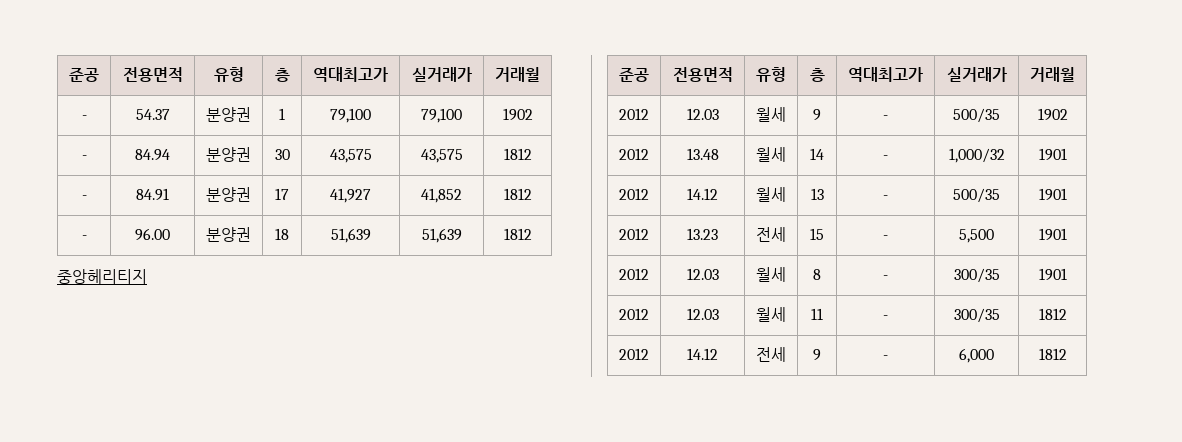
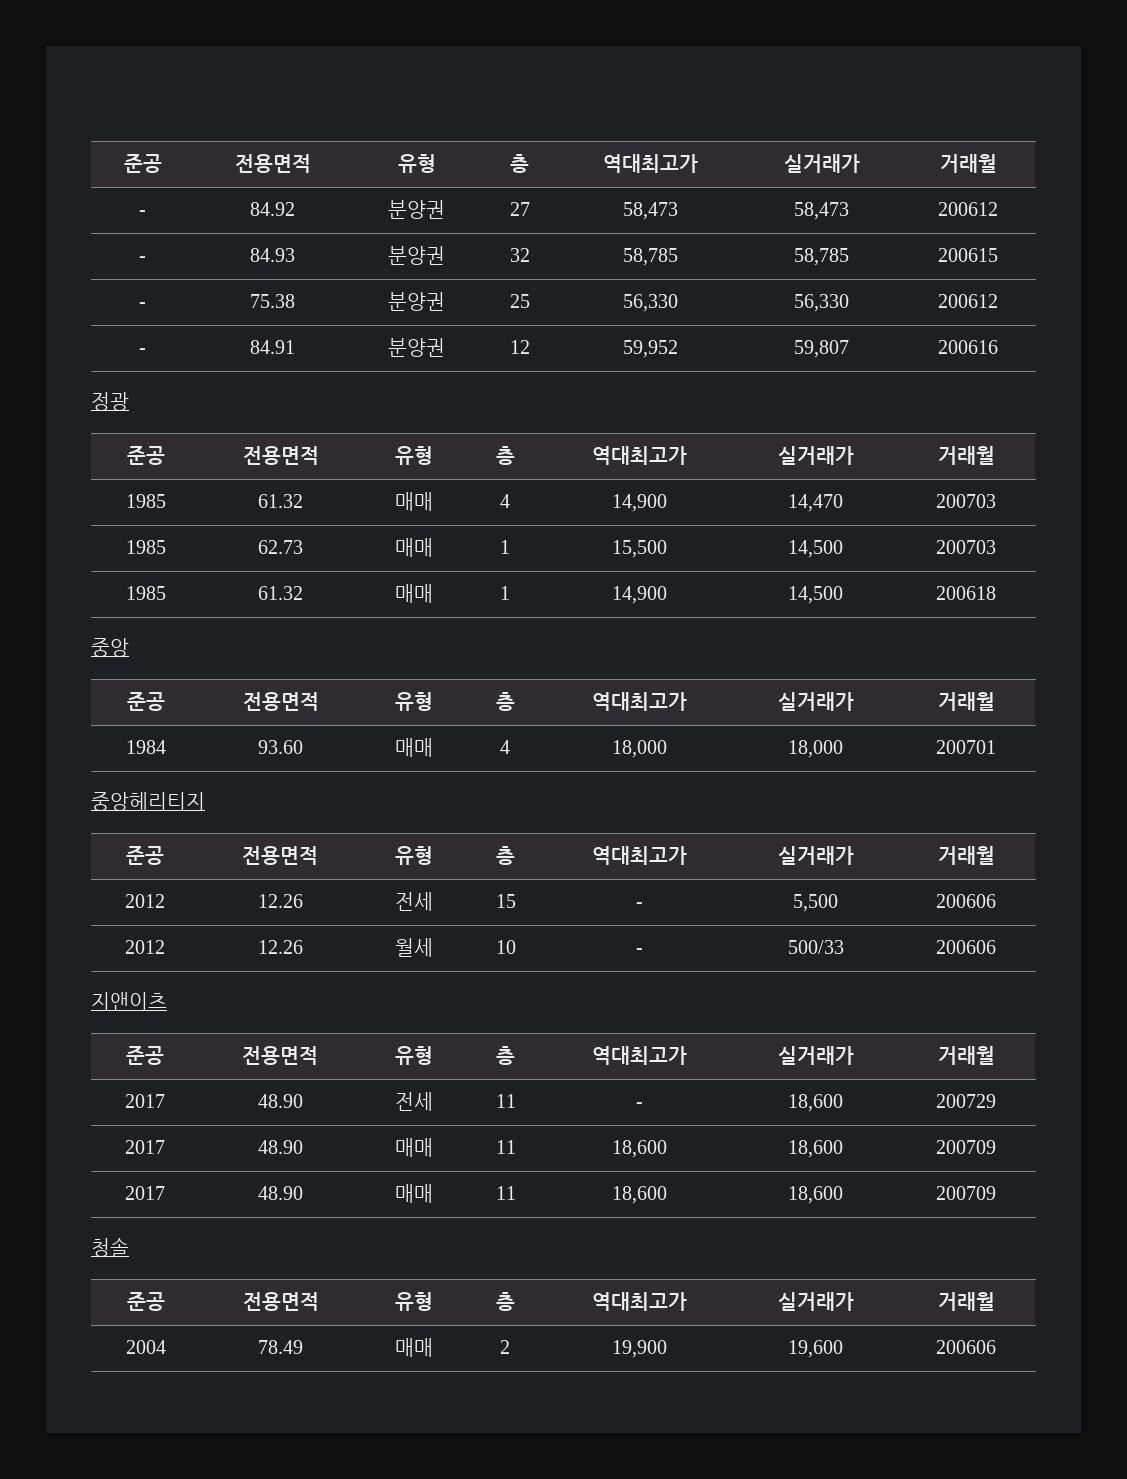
[135,109,170,120] [206,107,251,122] [279,108,285,120] [330,108,372,123] [421,108,462,123] [502,108,533,121] [81,155,87,160] [135,149,170,161] [206,147,251,162] [274,149,290,160] [329,149,372,163] [420,149,463,163] [503,148,532,160] [81,195,87,200] [136,188,169,201] [206,187,251,202] [275,188,289,200] [330,188,372,203] [421,188,462,203] [503,188,532,200] [81,235,87,240] [135,228,170,241] [206,227,251,242] [275,228,289,240] [330,228,371,243] [421,228,462,243] [503,228,532,240] 54.37 | 분양권 | 1 | 79,100 | 79,100 | 1902 // - | 84.94 | 분양권 | 30 | 43,575 | 43,575 | 1812 // - | 84.91 | 분양권 | 17 | 41,927 | 41,852 | 1812 // - | 96.00 | 분양권 | 18 | 51,639 | 51,639 | 1812 -> [250,202,295,216] [388,200,445,219] [509,202,530,216] [622,202,678,220] [794,202,849,220] [938,202,998,216] [139,256,146,262] [250,248,295,262] [388,246,445,265] [509,248,530,262] [622,248,678,266] [794,248,849,266] [938,248,998,262] [139,302,146,308] [250,294,295,308] [388,292,445,311] [509,294,530,308] [622,294,678,312] [794,294,849,312] [938,294,998,308] [139,348,146,354] [250,340,295,354] [388,338,445,357] [509,340,530,354] [622,340,678,358] [794,340,849,358] [938,340,998,354] [91,392,129,411] [126,446,165,465] [242,446,319,465] [395,446,433,465] [495,446,515,465] [591,446,687,465] [777,446,854,465] [937,446,995,465] [125,494,166,508] [258,494,303,508] [395,492,433,511] [500,494,510,508] [611,494,667,512] [788,494,843,512] [936,494,996,508] [125,540,166,554] [258,540,303,554] [395,538,433,557] [500,540,510,554] [611,540,667,558] [788,540,843,558] [936,540,996,554] [125,586,166,600] [258,586,303,600] [395,584,433,603] [500,586,510,600] [611,586,667,604] [788,586,843,604] [936,586,996,600] [91,638,129,657] [126,692,165,711] [242,692,319,711] [395,692,433,711] [495,692,515,711] [591,692,687,711] [777,692,854,711] [937,692,995,711] [125,740,166,754] [258,740,303,754] [395,738,433,757] [500,740,510,754] [611,740,667,758] [788,740,843,758] [936,740,996,754] 84.92 | 분양권 | 27 | 58,473 | 58,473 | 200612 // - | 84.93 | 분양권 | 32 | 58,785 | 58,785 | 200615 // - | 75.38 | 분양권 | 25 | 56,330 | 56,330 | 200612 // - | 84.91 | 분양권 | 12 | 59,952 | 59,807 | 200616 // 정광 // 준공 | 전용면적 | 유형 | 층 | 역대최고가 | 실거래가 | 거래월 // 1985 | 61.32 | 매매 | 4 | 14,900 | 14,470 | 200703 // 1985 | 62.73 | 매매 | 1 | 15,500 | 14,500 | 200703 // 1985 | 61.32 | 매매 | 1 | 14,900 | 14,500 | 200618 // 중앙 // 준공 | 전용면적 | 유형 | 층 | 역대최고가 | 실거래가 | 거래월 // 1984 | 93.60 | 매매 | 4 | 18,000 | 18,000 | 200701
[686,108,719,120] [756,107,786,122] [813,109,821,121] [883,115,888,120] [953,108,1000,123] [1037,108,1068,121] [619,148,649,160] [686,148,719,160] [756,147,786,162] [810,148,824,160] [883,155,888,160] [948,148,1005,163] [1038,148,1067,161] [619,188,649,200] [687,188,718,200] [756,187,786,202] [810,188,824,200] [883,195,888,200] [953,188,1000,203] [1038,188,1067,201] [619,228,649,240] [687,228,718,240] 12.03 | 월세 | 9 | - | 500/35 | 1902 // 2012 | 13.48 | 월세 | 14 | - | 1,000/32 | 1901 // 2012 | 14.12 | 월세 | 13 | - | 500/35 | 1901 // 2012 | 13.23 -> [257,894,303,908] 12.26
[1038,228,1067,241] [619,268,649,280] [686,268,719,280] [756,267,786,282] [813,269,821,280] [883,275,888,280] [953,268,1000,283] [1038,268,1067,281] [619,308,649,320] [686,308,719,320] [756,307,786,322] [811,308,823,320] [883,315,888,320] [953,308,1000,323] [1038,308,1067,320] [619,348,649,360] [687,348,718,360] [756,347,786,362] [813,349,821,361] [883,355,888,360] [959,348,994,363] [1038,348,1067,360] 1901 // 2012 | 12.03 | 월세 | 8 | - | 300/35 | 1901 // 2012 | 12.03 | 월세 | 11 | - | 300/35 | 1812 // 2012 | 14.12 | 전세 | 9 | - | 6,000 | 1812 -> [936,894,996,908] [125,940,165,954] [257,940,303,954] [395,938,433,957] [495,940,516,954] [636,948,643,954] [787,940,844,954] [936,940,996,954] [91,992,167,1011] [126,1046,164,1065] [242,1046,318,1065] [395,1046,433,1065] [496,1046,515,1065] [592,1046,687,1065] [777,1046,854,1065] [937,1046,995,1065] [125,1094,165,1108] [257,1094,303,1108] [395,1092,433,1111] [495,1094,516,1108] [636,1102,643,1108] [788,1094,843,1112] [936,1094,996,1108] [125,1140,165,1154] [257,1140,303,1154] [395,1138,433,1157] [495,1140,516,1154] [612,1140,667,1158] [788,1140,843,1158] [936,1140,996,1154] [125,1186,165,1200] [257,1186,303,1200] [395,1184,433,1203] [495,1186,516,1200] [612,1186,667,1204] [788,1186,843,1204] [936,1186,996,1200] [91,1237,129,1257] [126,1292,165,1311] [242,1292,319,1311] [395,1292,433,1311] [495,1292,515,1311] [591,1292,687,1311] [777,1292,854,1311] [937,1292,995,1311] [125,1340,166,1354] [258,1340,303,1354] [395,1338,433,1357] [500,1340,510,1354] [611,1340,667,1358] [788,1340,843,1358] [936,1340,996,1354] 200606 // 2012 | 12.26 | 월세 | 10 | - | 500/33 | 200606 // 지앤이츠 // 준공 | 전용면적 | 유형 | 층 | 역대최고가 | 실거래가 | 거래월 // 2017 | 48.90 | 전세 | 11 | - | 18,600 | 200729 // 2017 | 48.90 | 매매 | 11 | 18,600 | 18,600 | 200709 // 2017 | 48.90 | 매매 | 11 | 18,600 | 18,600 | 200709 // 청솔 // 준공 | 전용면적 | 유형 | 층 | 역대최고가 | 실거래가 | 거래월 // 2004 | 78.49 | 매매 | 2 | 19,900 | 19,600 | 200606

